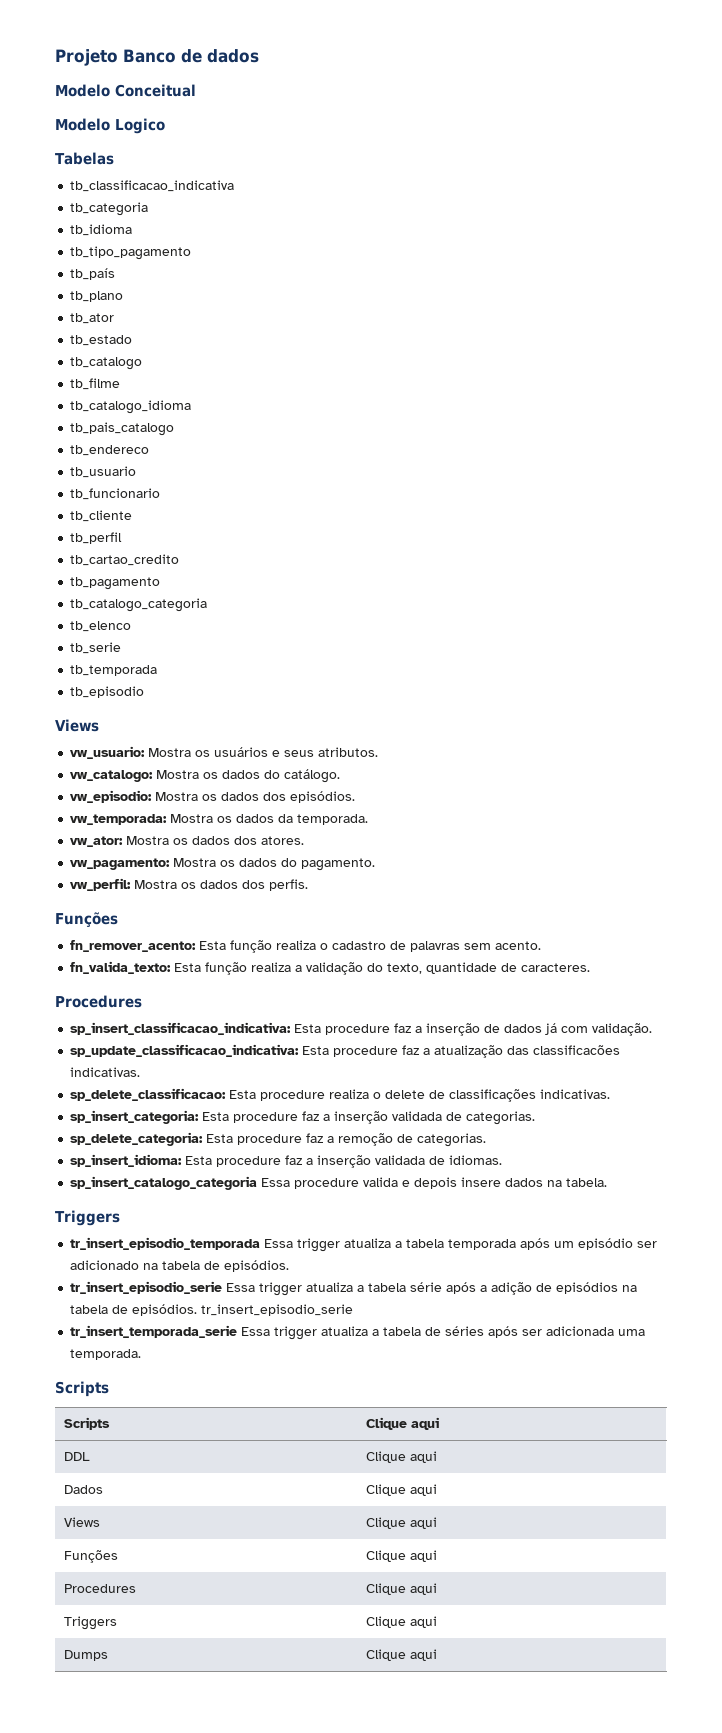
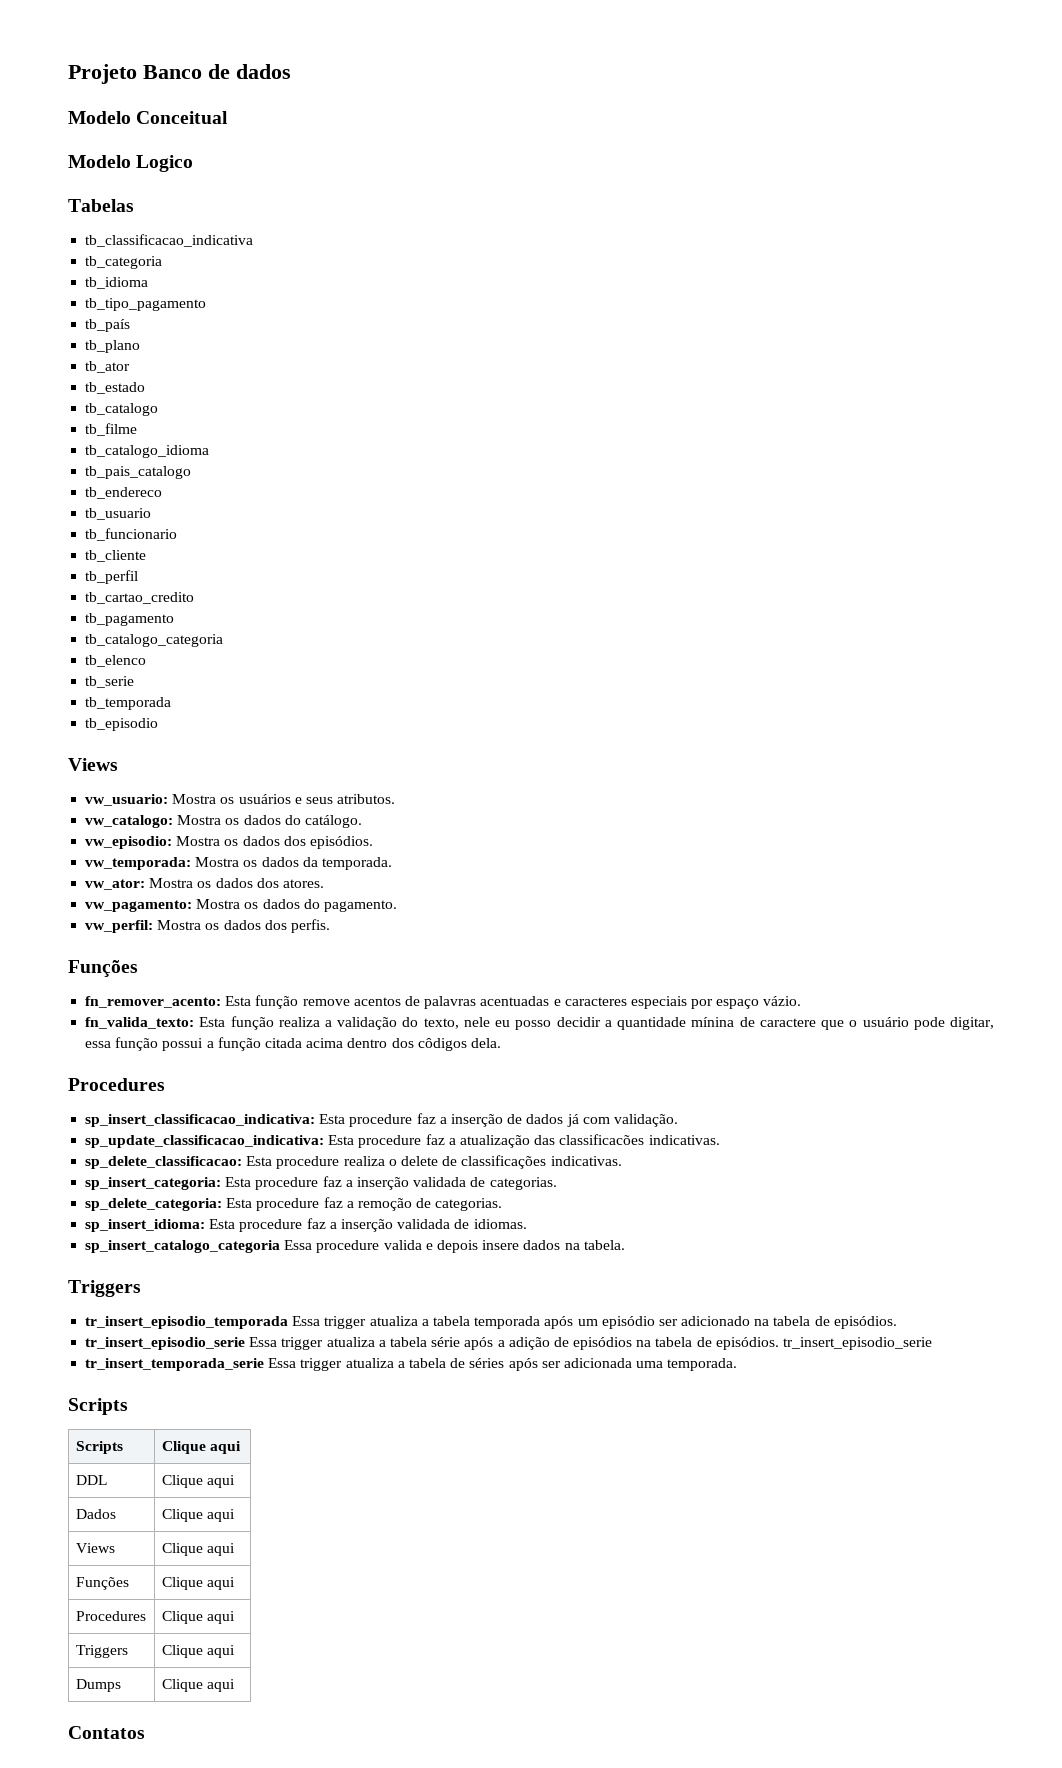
[276,940,542,952] realiza o cadastro de palavras sem acento. -> [302,996,802,1009] remove acentos de palavras acentuadas e caracteres especiais por espaço vázio.
[426,962,591,974] quantidade de caracteres. -> [463,1017,994,1030] [85,1037,501,1051] nele eu posso decidir a quantidade mínina de caractere que o usuário pode digitar, essa função possui a função citada acima dentro dos côdigos dela.
(438, 1655) none -> [68,1726,145,1739] // Contatos

